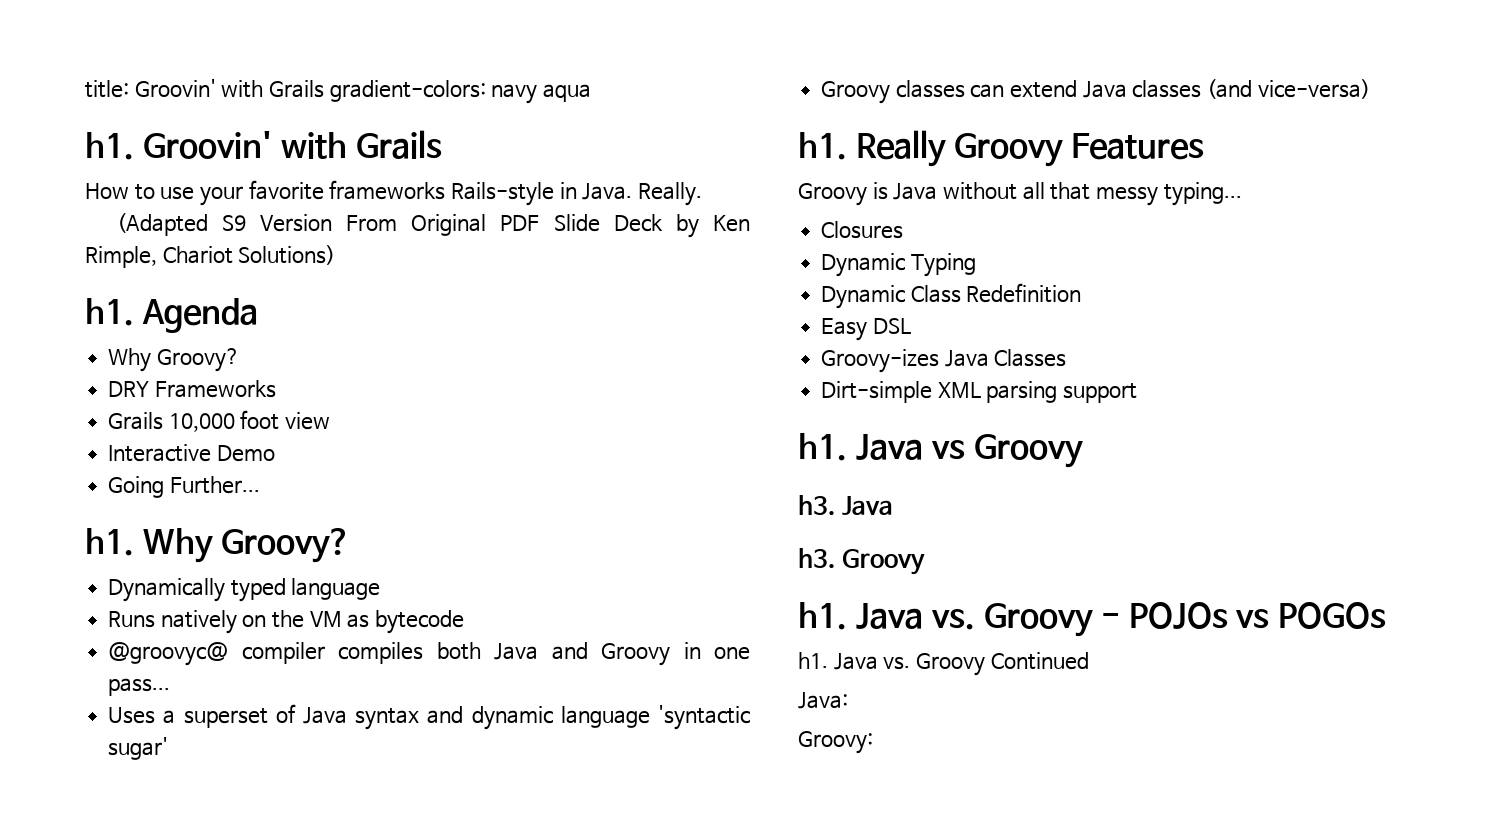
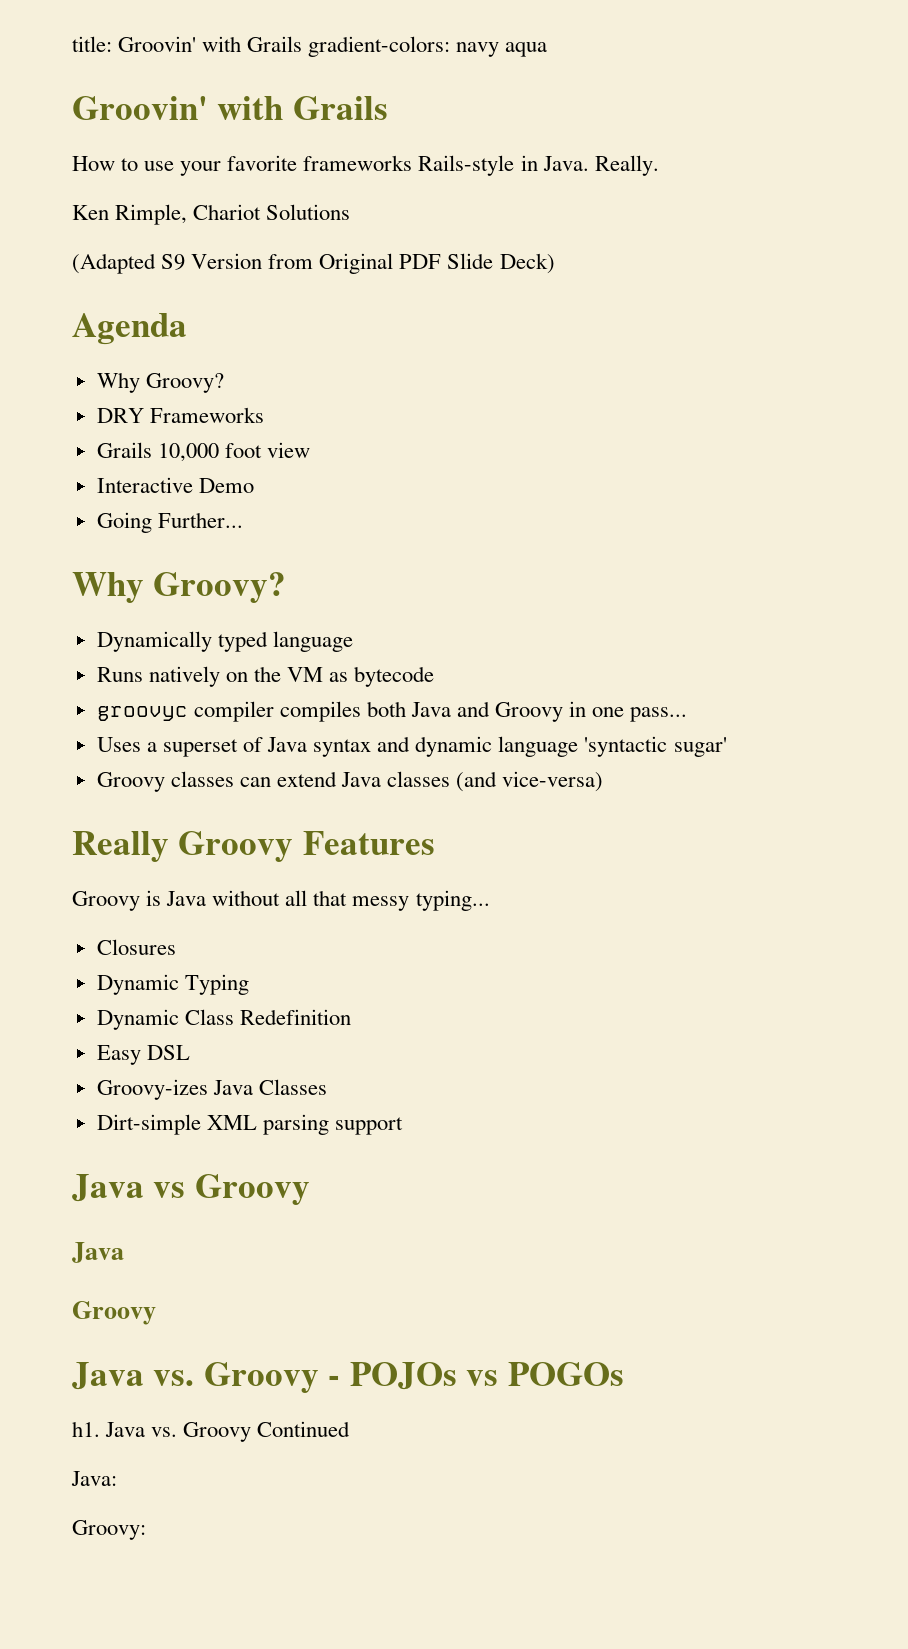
[85,132,134,160] h1. -> (548, 49) none
(703, 194) none -> [72,204,351,225] // Ken Rimple, Chariot Solutions
[346,215,398,231] From -> [268,254,314,269] from
[613,214,750,238] [85,245,336,268] [85,298,134,326] Deck by Ken Rimple, Chariot Solutions) // h1. -> [499,253,555,274] Deck) //
[85,528,134,556] h1. -> (243, 520) none
[108,642,229,666] @groovyc@ -> [96,706,188,721] groovyc
[798,132,847,160] h1. -> (604, 781) none
[798,433,847,461] h1. -> (403, 1126) none
[798,495,835,516] h3. -> (310, 1189) none
[798,548,925,575] [798,602,847,630] h3. Groovy // h1. -> [72,1301,156,1325] Groovy //

